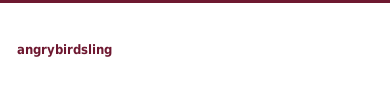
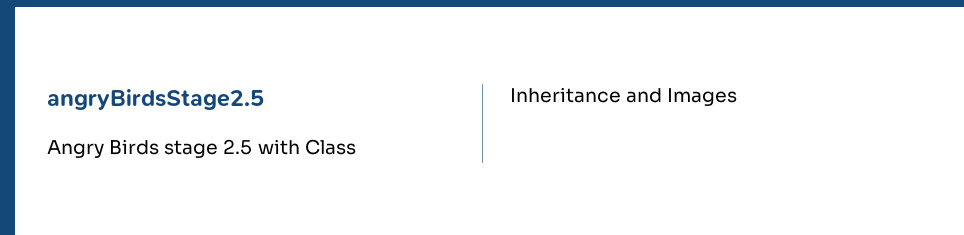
[17,44,112,57] angrybirdsling -> [47,89,264,110] [47,139,356,158] [510,87,738,106] angryBirdsStage2.5 // Angry Birds stage 2.5 with Class Inheritance and Images

